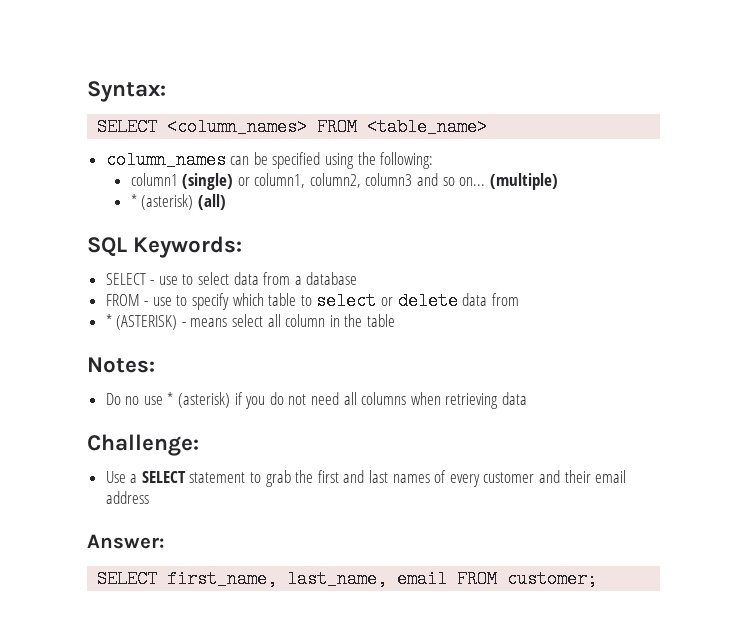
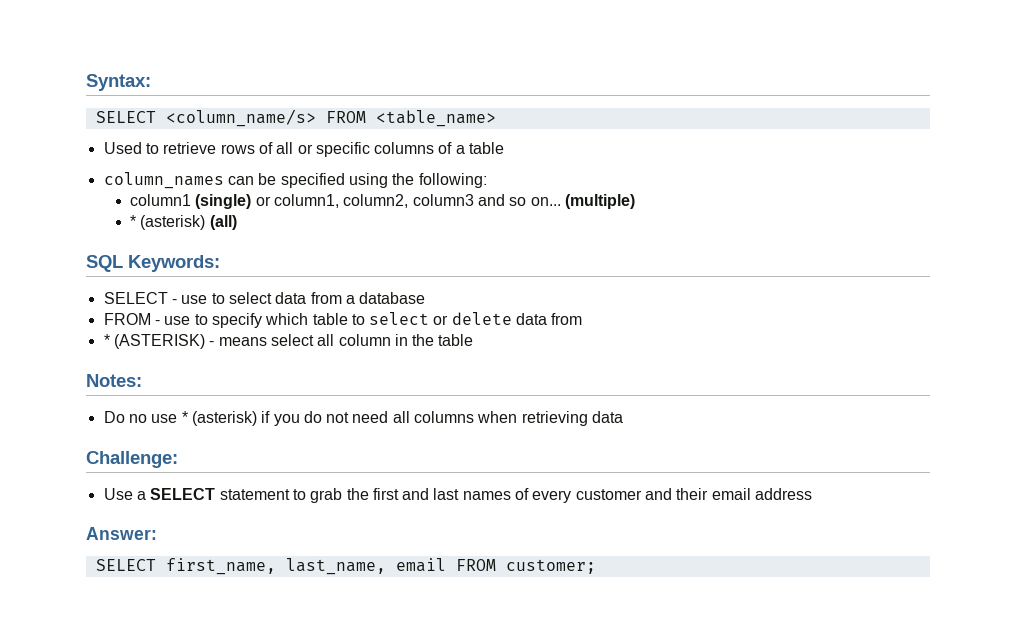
[167,118,308,136] <column_names> -> [165,109,316,127] <column_name/s>
(488, 127) none -> [103,142,505,157] // Used to retrieve rows of all or specific columns of a table

